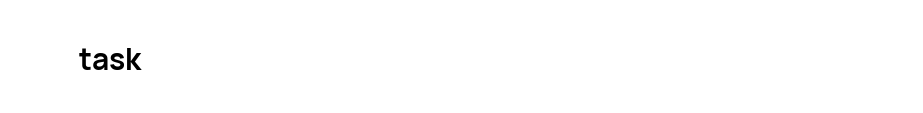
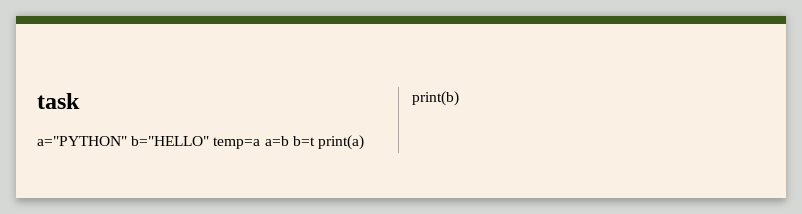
(142, 59) none -> [37,135,364,150] [412,91,459,106] // a="PYTHON" b="HELLO" temp=a a=b b=t print(a) print(b)

